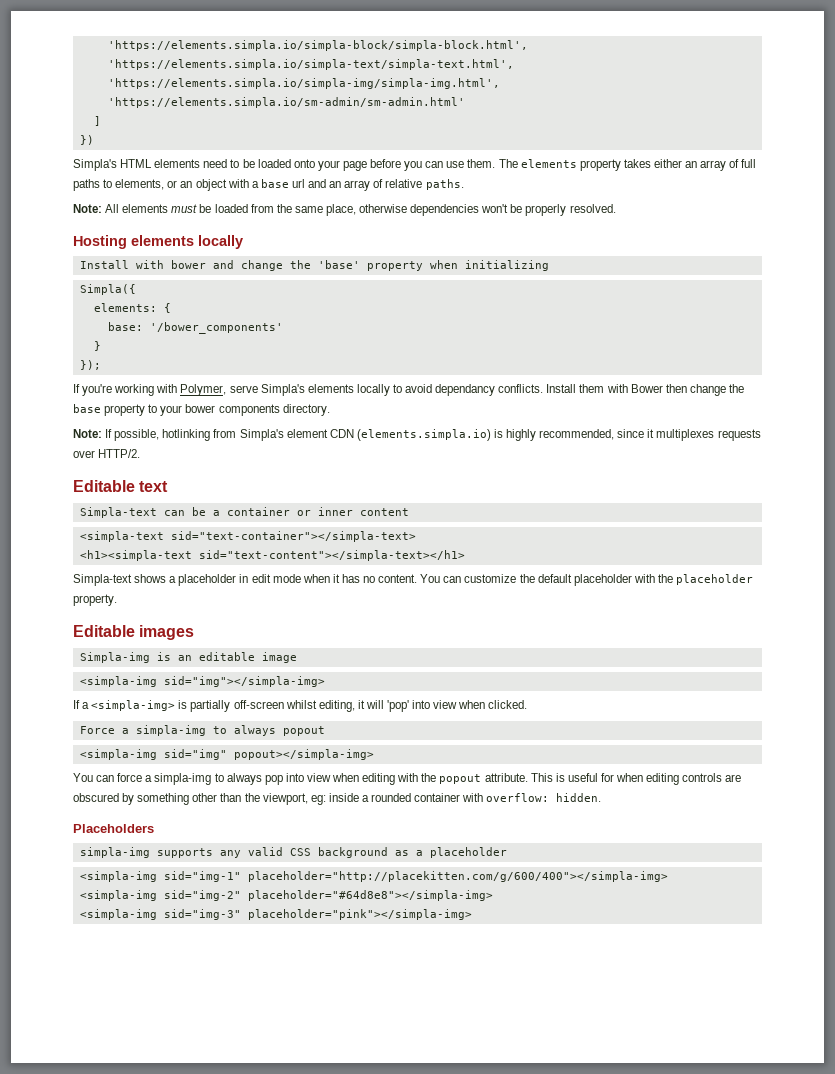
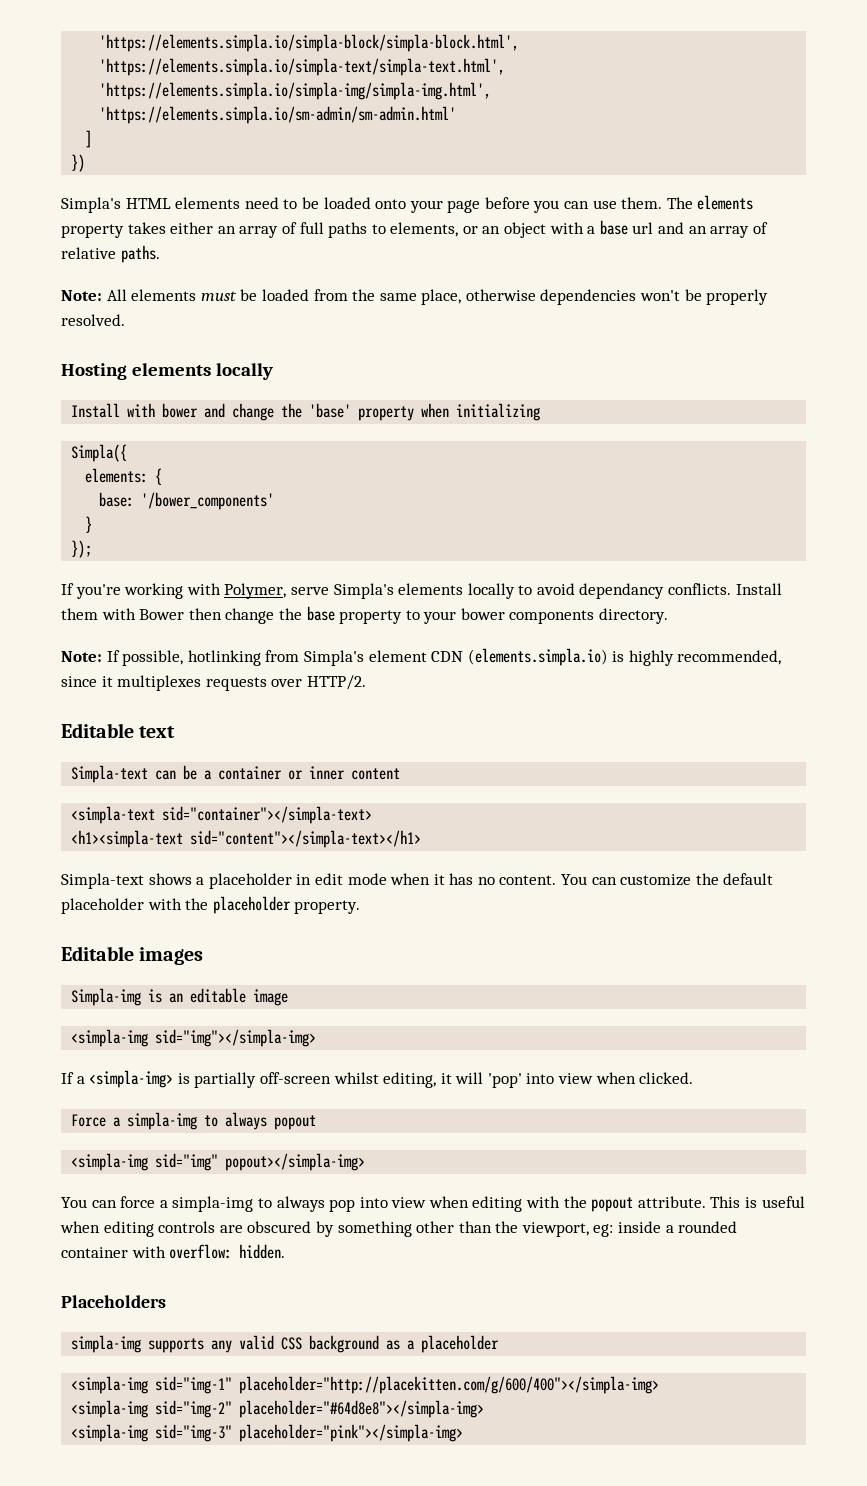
[170,531,416,542] sid="text-container"></simpla-text> -> [162,806,373,824] sid="container"></simpla-text>
[198,550,465,561] sid="text-content"></simpla-text></h1> -> [190,830,422,848] sid="content"></simpla-text></h1>
[600,773,614,782] for -> (805, 1202) none

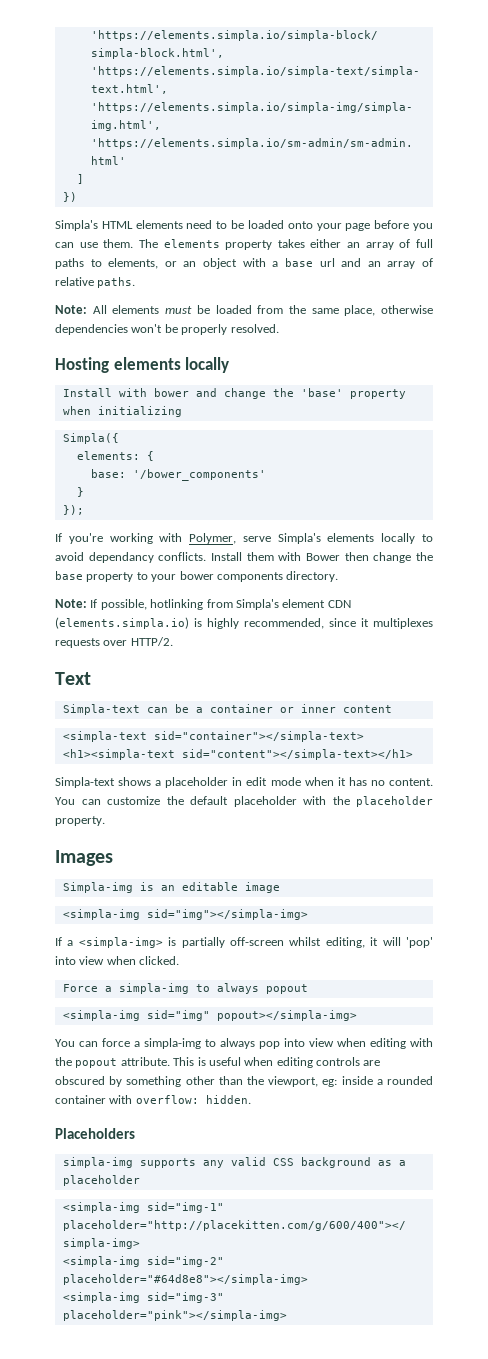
[61,723,176,738] Editable text -> [55,672,91,685] Text
[61,946,204,965] Editable images -> [55,850,113,866] Images

